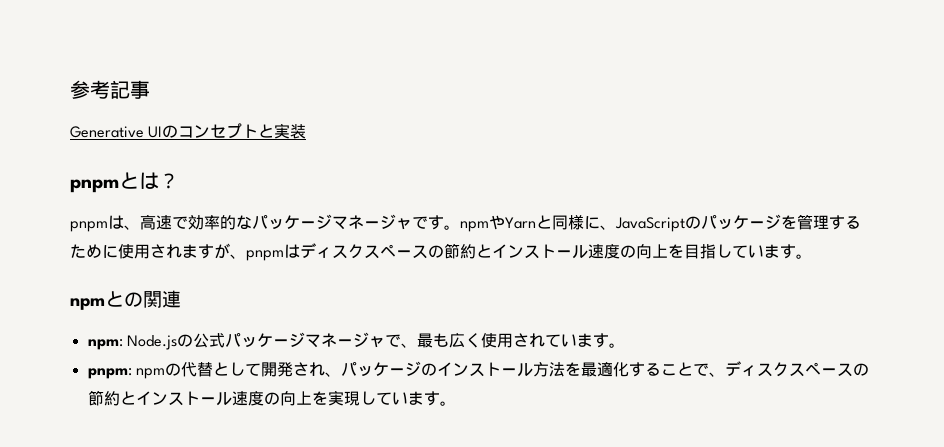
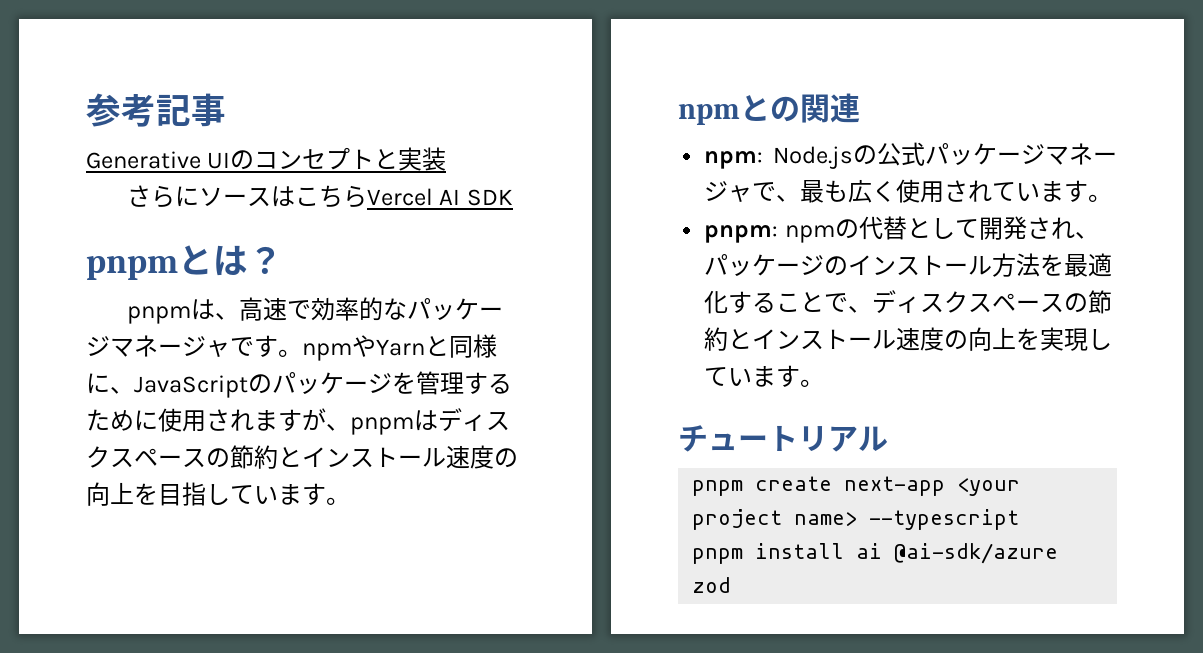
(307, 131) none -> [126,185,513,208] // さらにソースはこちらVercel AI SDK
(456, 403) none -> [678,425,888,452] [692,476,1021,496] [692,509,1020,530] [692,543,1059,564] [692,577,732,593] // チュートリアル // pnpm create next-app <your project name> --typescript // pnpm install ai @ai-sdk/azure zod

